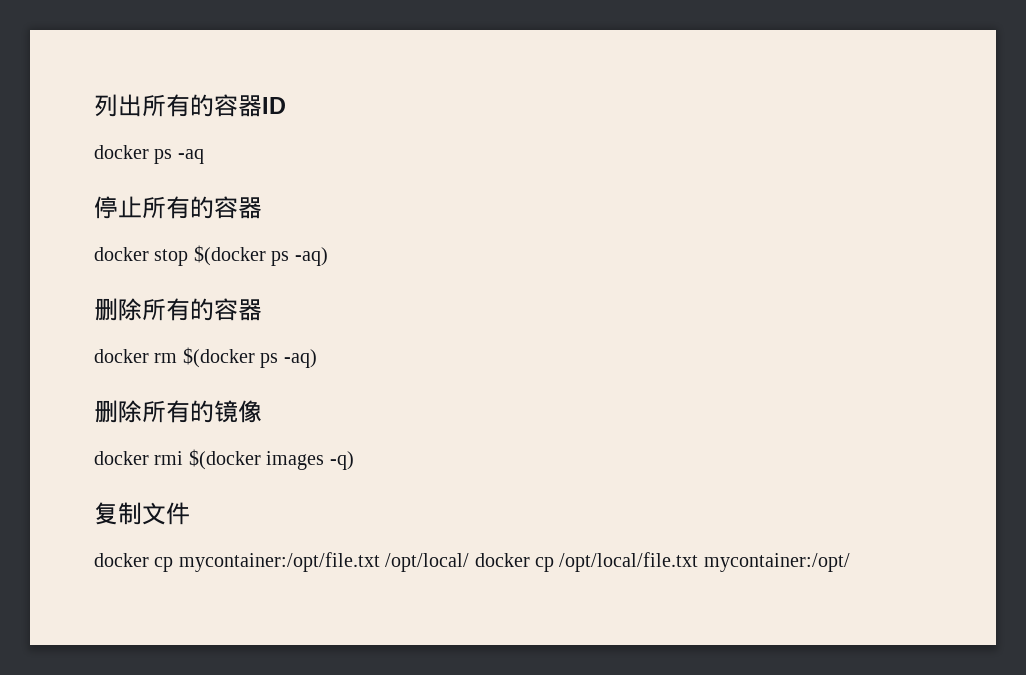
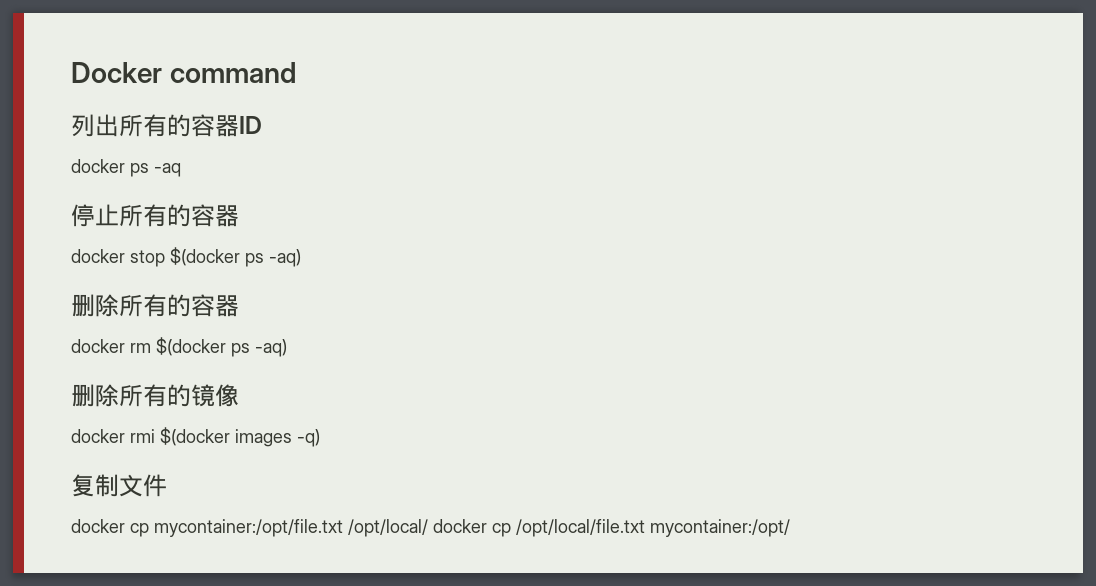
(94, 105) none -> [71,62,296,83] Docker command //

